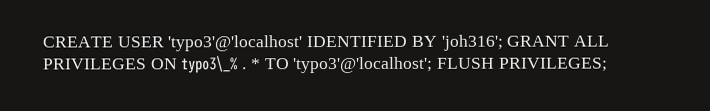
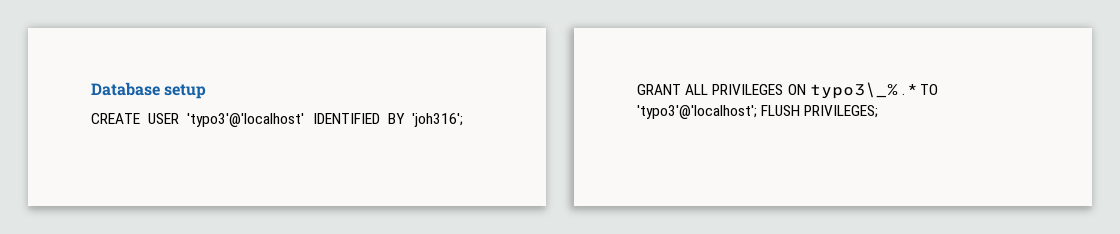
(42, 42) none -> [91,82,207,99] Database setup //

